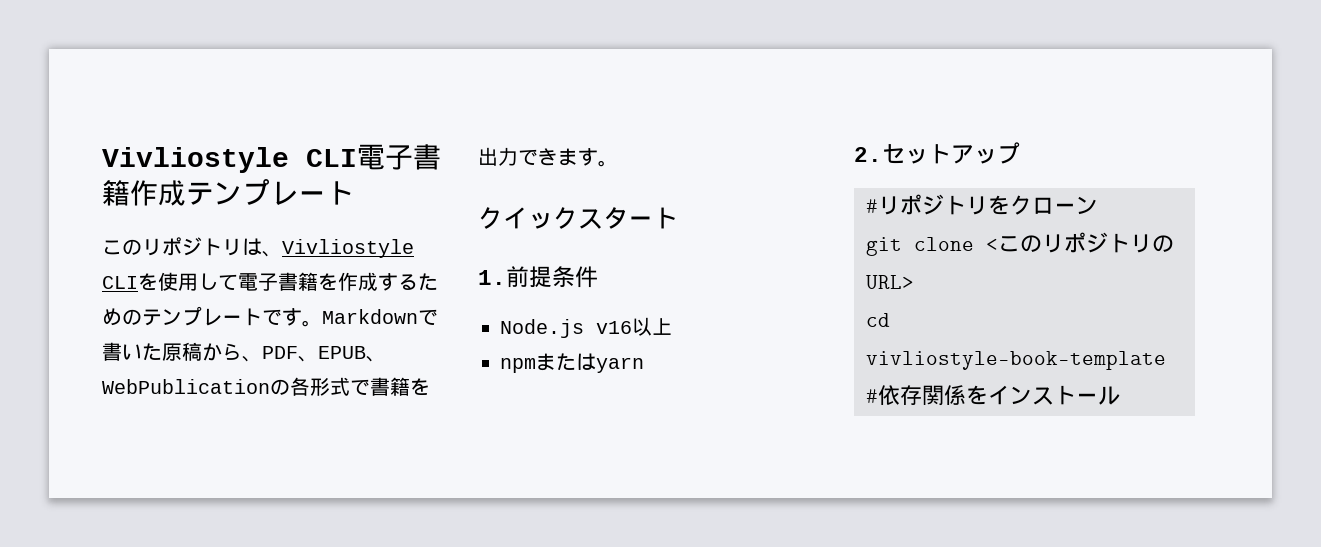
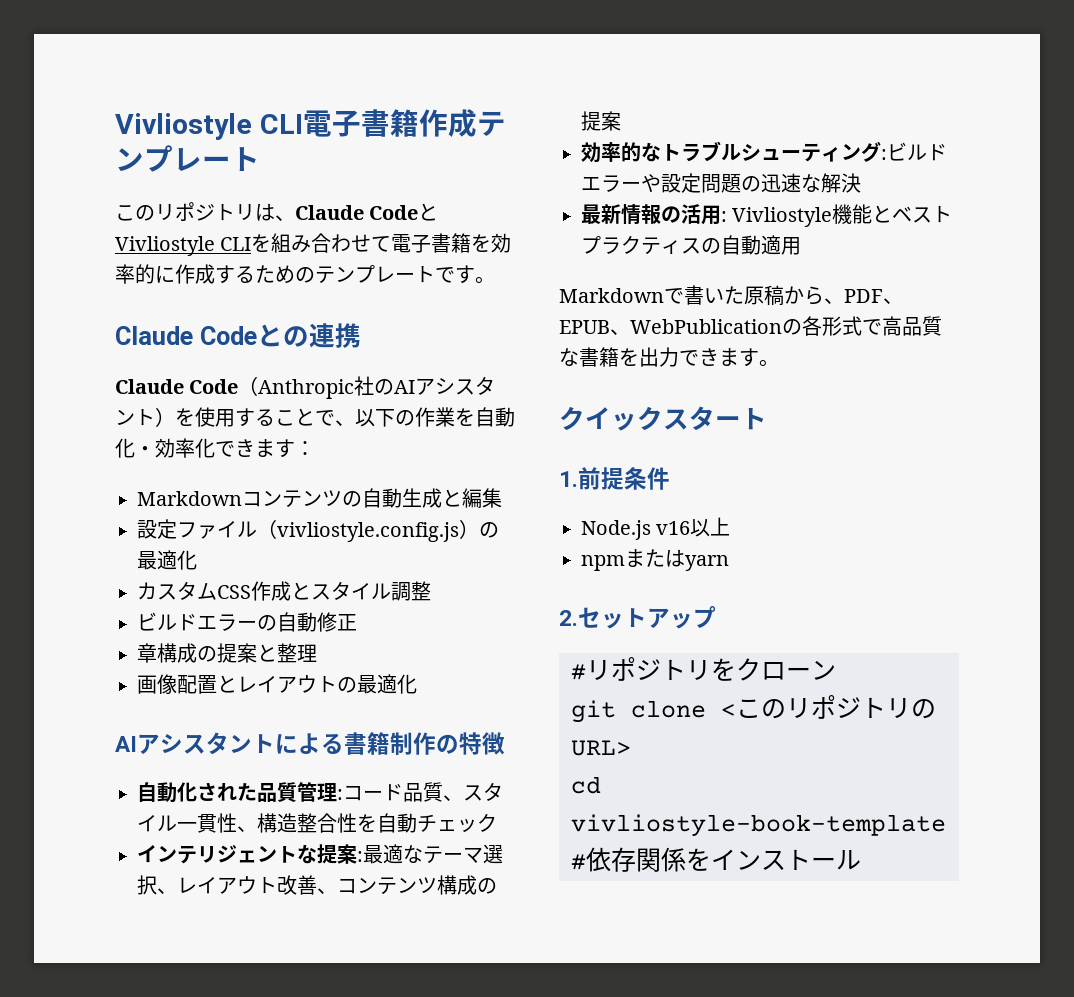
[282,239,414,258] [102,272,218,291] Vivliostyle CLIを使用し -> [295,203,439,221] [115,233,372,256] Claude CodeとVivliostyle CLIを組み合わせ
(338, 282) none -> [491,233,512,253] [115,264,175,284] 効率的に
(322, 323) none -> [115,323,361,348] [115,376,496,399] [115,407,515,427] [115,438,315,458] [137,488,502,508] [137,519,499,542] [137,550,197,570] [137,581,431,601] [137,612,357,632] [137,643,317,663] [137,674,417,694] [115,732,505,755] [137,782,503,803] [137,813,497,833] [137,844,503,864] [137,875,497,895] [581,111,621,131] [581,141,947,163] [581,173,861,193] [581,204,953,227] [581,235,801,255] // Claude Codeとの連携 // Claude Code（Anthropic社のAIアシスタント）を使用することで、以下の作業を自動化・効率化できます： // Markdownコンテンツの自動生成と編集 // 設定ファイル（vivliostyle.config.js）の最適化 // カスタムCSS作成とスタイル調整 // ビルドエラーの自動修正 // 章構成の提案と整理 // 画像配置とレイアウトの最適化 // AIアシスタントによる書籍制作の特徴 // 自動化された品質管理:コード品質、スタイル一貫性、構造整合性を自動チェック // インテリジェントな提案:最適なテーマ選択、レイアウト改善、コンテンツ構成の提案 // 効率的なトラブルシューティング:ビルドエラーや設定問題の迅速な解決 // 最新情報の活用: Vivliostyle機能とベストプラクティスの自動適用 //
(370, 387) none -> [882,316,942,336] [559,348,579,366] 高品質な

